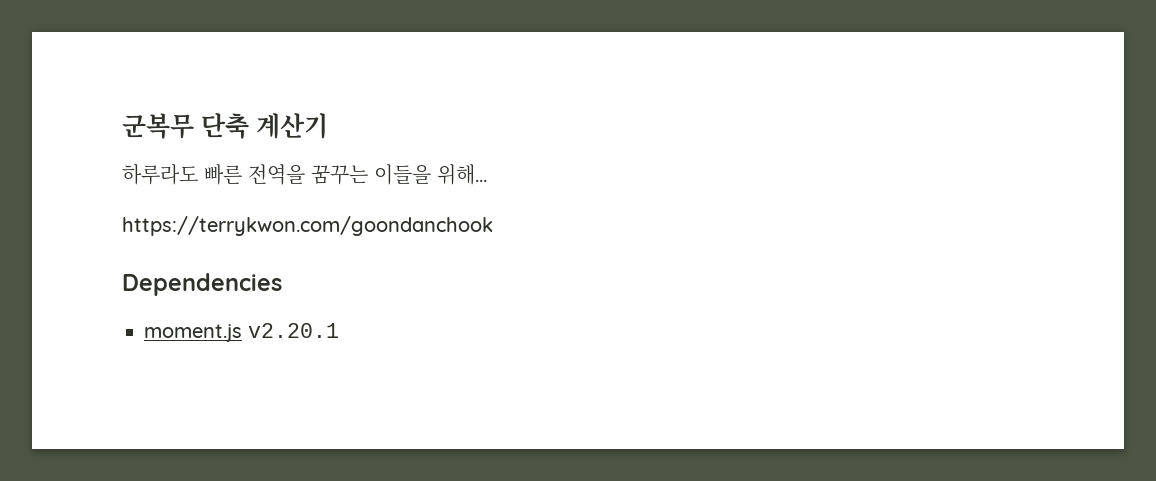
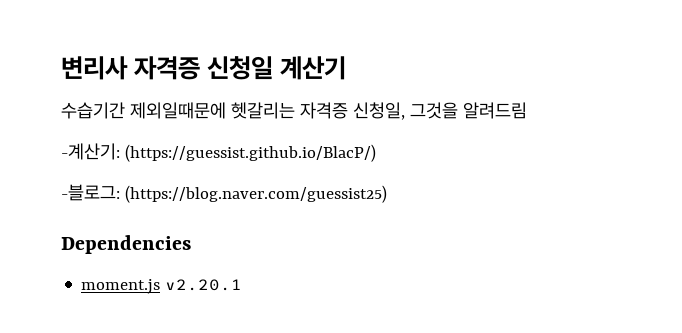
[122,113,328,139] [122,164,487,185] [122,216,493,236] 군복무 단축 계산기 // 하루라도 빠른 전역을 꿈꾸는 이들을 위해... // https://terrykwon.com/goondanchook -> [61,56,347,80] [61,102,527,120] [61,143,376,162] [61,184,387,203] 변리사 자격증 신청일 계산기 // 수습기간 제외일때문에 헷갈리는 자격증 신청일, 그것을 알려드림 // -계산기: (https://guessist.github.io/BlacP/) // -블로그: (https://blog.naver.com/guessist25)

